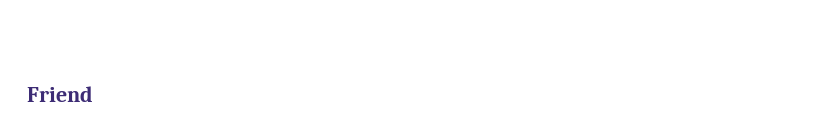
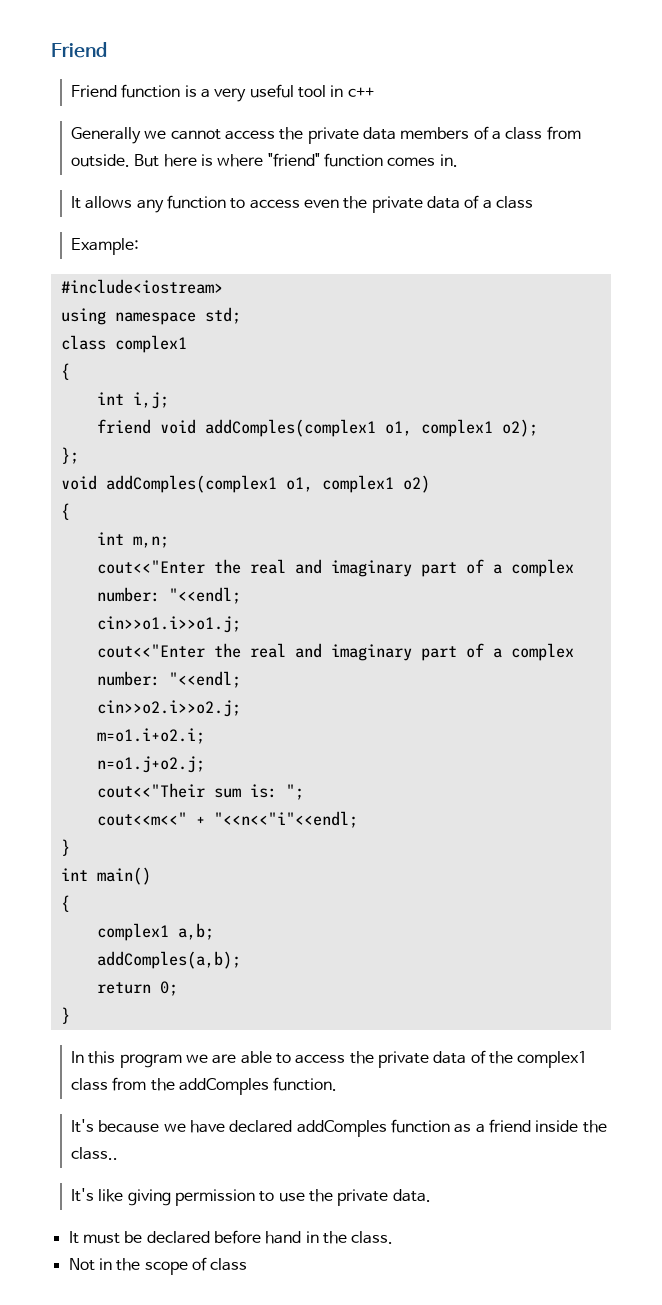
[27,86,93,102] Friend -> [51,42,107,58] [71,84,374,102] [71,126,581,144] [71,153,458,167] [71,195,534,213] [71,238,140,255] [60,279,223,294] [60,307,241,325] [60,335,187,353] [60,363,70,380] [96,392,169,409] [96,419,538,437] [60,447,79,464] [60,475,430,493] [60,503,70,520] [96,532,169,548] [96,559,574,577] [96,587,241,604] [96,616,241,633] [96,643,574,661] [96,671,241,688] [96,700,241,717] [96,728,205,744] [96,756,205,773] [96,783,304,800] [96,811,358,828] [60,839,70,856] [60,867,151,885] [60,895,70,912] [96,923,214,941] [96,951,241,969] [96,981,178,996] [60,1007,70,1024] [71,1050,588,1068] [71,1077,338,1095] [71,1119,607,1137] [71,1147,119,1160] [71,1188,431,1206] [68,1230,394,1244] [68,1257,248,1275] Friend // Friend function is a very useful tool in c++ // Generally we cannot access the private data members of a class from outside. But here is where "friend" function comes in. // It allows any function to access even the private data of a class // Example: // #include<iostream> // using namespace std; // class complex1 // { // int i,j; // friend void addComples(complex1 o1, complex1 o2); // }; // void addComples(complex1 o1, complex1 o2) // { // int m,n; // cout<<"Enter the real and imaginary part of a complex number: "<<endl; // cin>>o1.i>>o1.j; // cout<<"Enter the real and imaginary part of a complex number: "<<endl; // cin>>o2.i>>o2.j; // m=o1.i+o2.i; // n=o1.j+o2.j; // cout<<"Their sum is: "; // cout<<m<<" + "<<n<<"i"<<endl; // } // int main() // { // complex1 a,b; // addComples(a,b); // return 0; // } // In this program we are able to access the private data of the complex1 class from the addComples function. // It's because we have declared addComples function as a friend inside the class.. // It's like giving permission to use the private data. // It must be declared before hand in the class. // Not in the scope of class

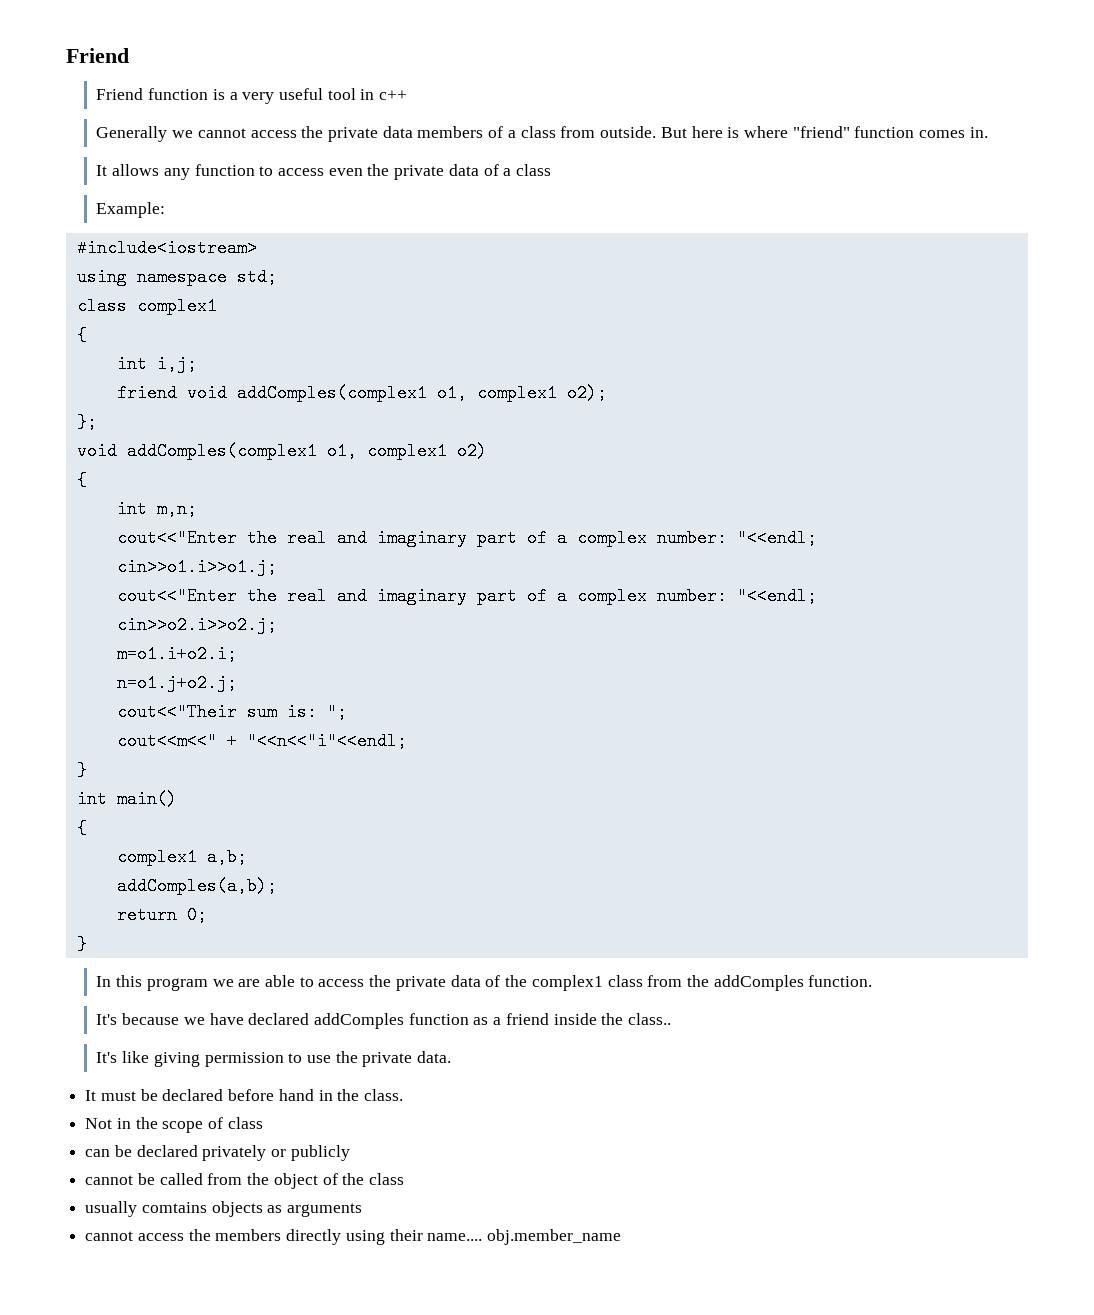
(248, 1264) none -> [85,1145,350,1161] [85,1173,405,1189] [85,1201,363,1217] [85,1229,622,1245] // can be declared privately or publicly // cannot be called from the object of the class // usually comtains objects as arguments // cannot access the members directly using their name.... obj.member_name

